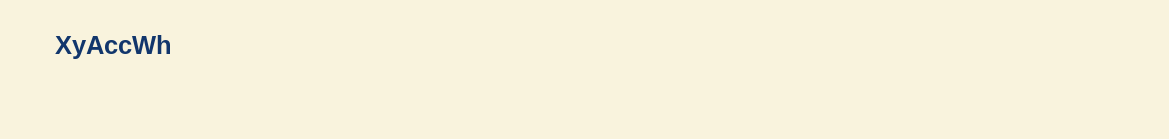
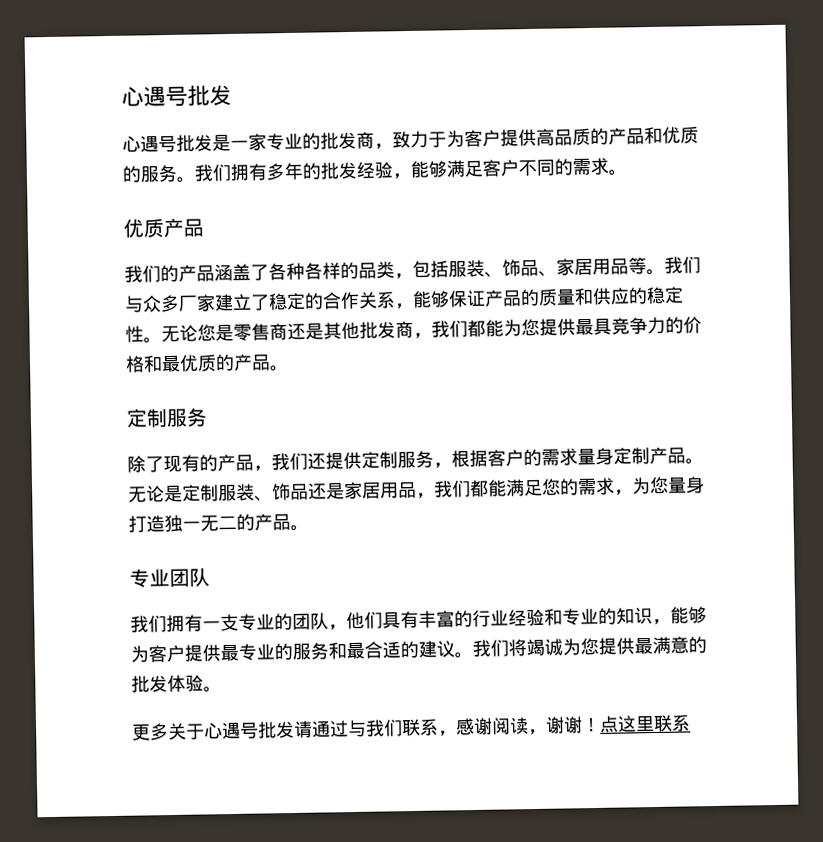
[55,35,172,59] XyAccWh -> [121,84,232,107] [122,126,699,153] [122,157,627,183] [123,217,204,238] [124,256,701,283] [124,286,684,313] [125,316,702,344] [125,353,289,373] [126,407,208,428] [127,446,704,473] [128,476,705,503] [128,513,309,533] [129,567,210,588] [130,606,707,633] [130,636,707,663] [131,674,222,693] [131,714,691,741] 心遇号批发 // 心遇号批发是一家专业的批发商，致力于为客户提供高品质的产品和优质的服务。我们拥有多年的批发经验，能够满足客户不同的需求。 // 优质产品 // 我们的产品涵盖了各种各样的品类，包括服装、饰品、家居用品等。我们与众多厂家建立了稳定的合作关系，能够保证产品的质量和供应的稳定性。无论您是零售商还是其他批发商，我们都能为您提供最具竞争力的价格和最优质的产品。 // 定制服务 // 除了现有的产品，我们还提供定制服务，根据客户的需求量身定制产品。无论是定制服装、饰品还是家居用品，我们都能满足您的需求，为您量身打造独一无二的产品。 // 专业团队 // 我们拥有一支专业的团队，他们具有丰富的行业经验和专业的知识，能够为客户提供最专业的服务和最合适的建议。我们将竭诚为您提供最满意的批发体验。 // 更多关于心遇号批发请通过与我们联系，感谢阅读，谢谢！点这里联系

